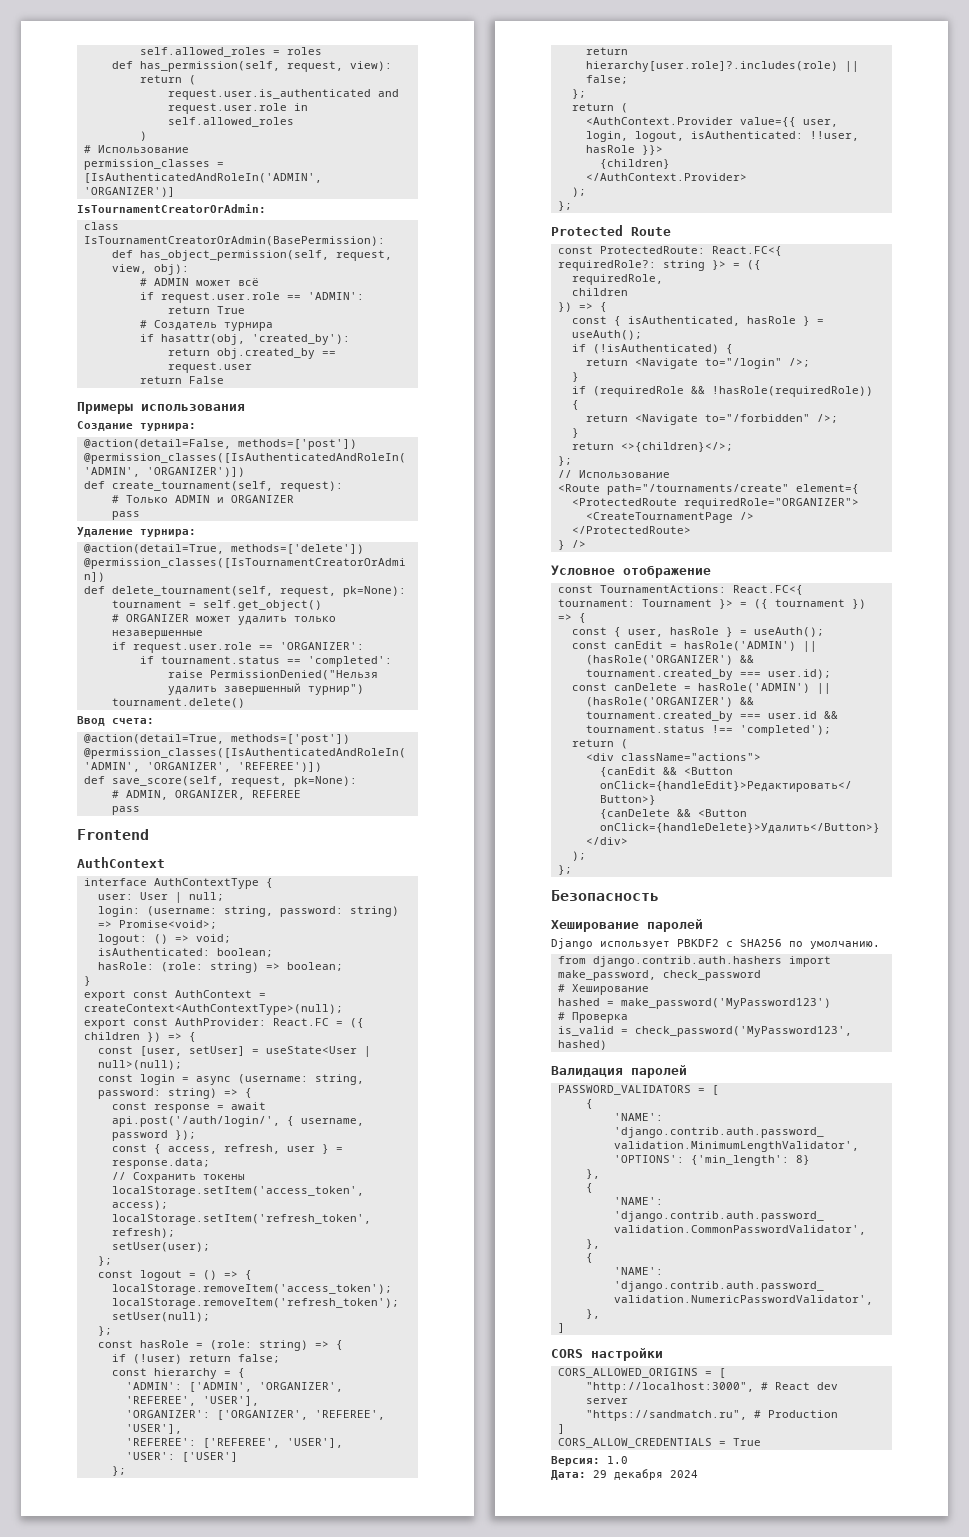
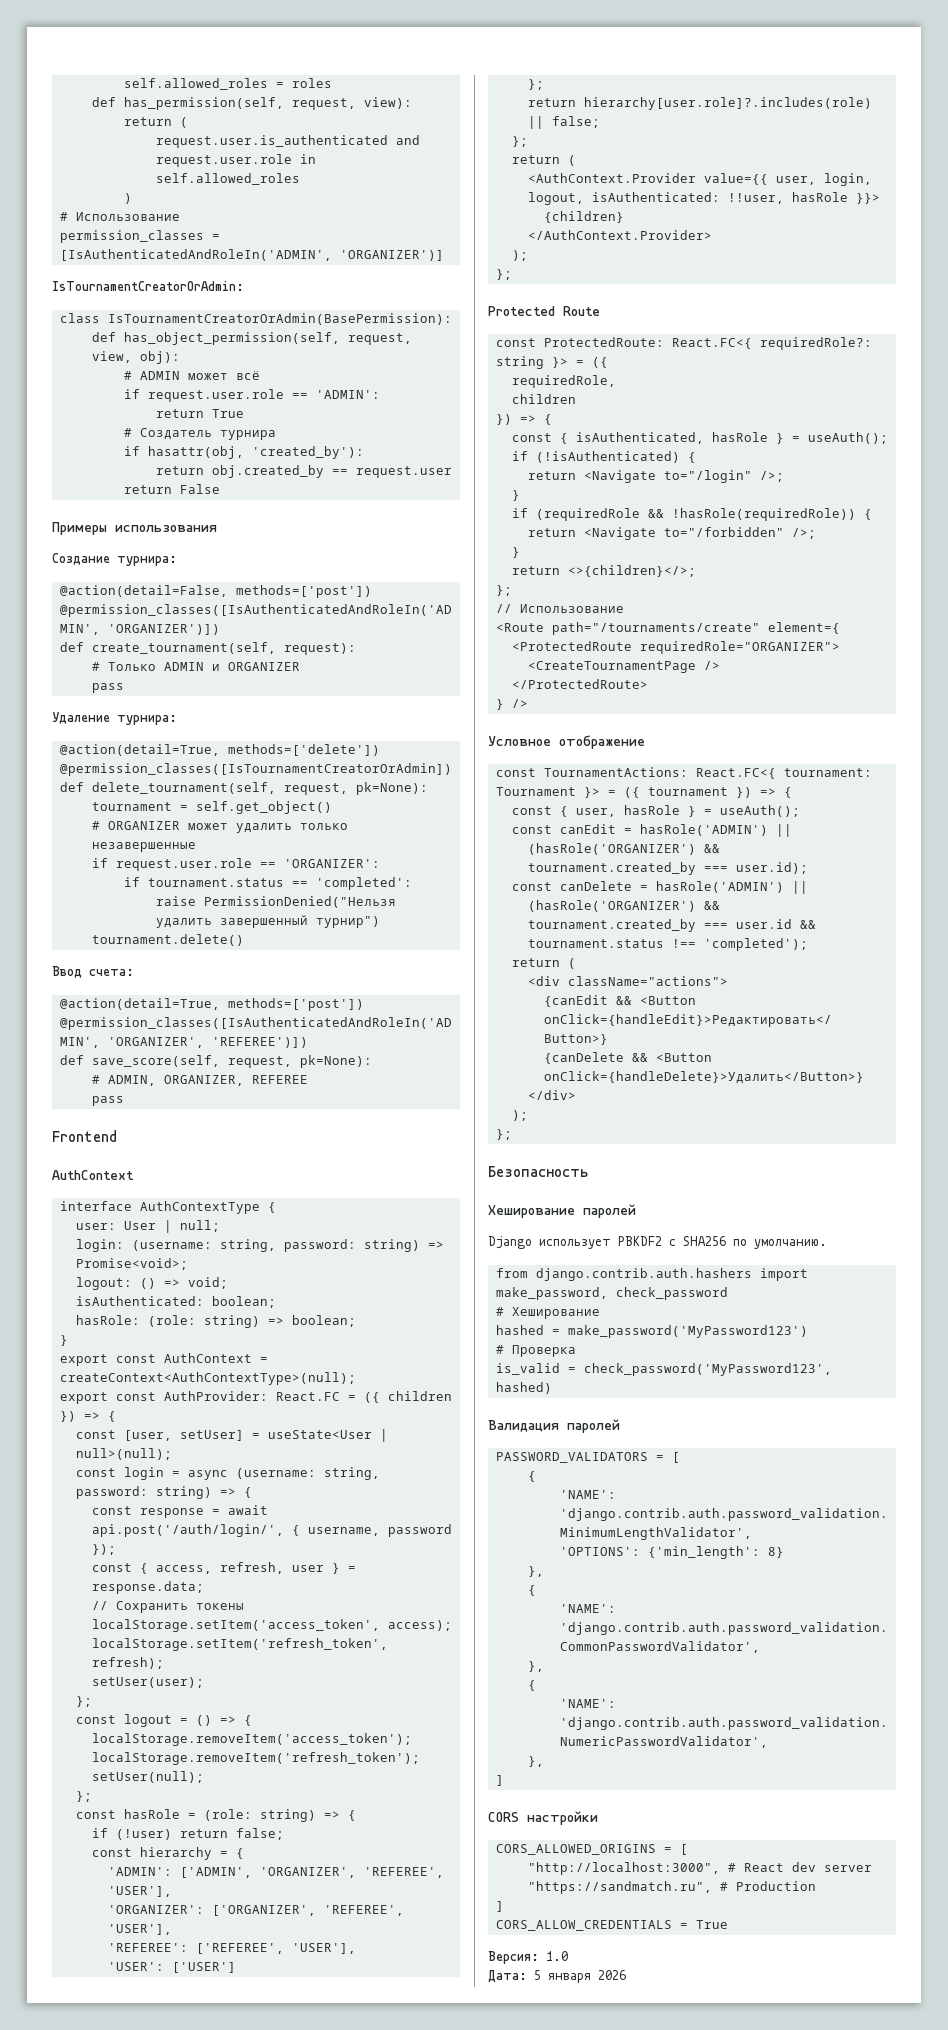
[593,1469,698,1480] 29 декабря 2024 -> [534,1970,626,1983] 5 января 2026

